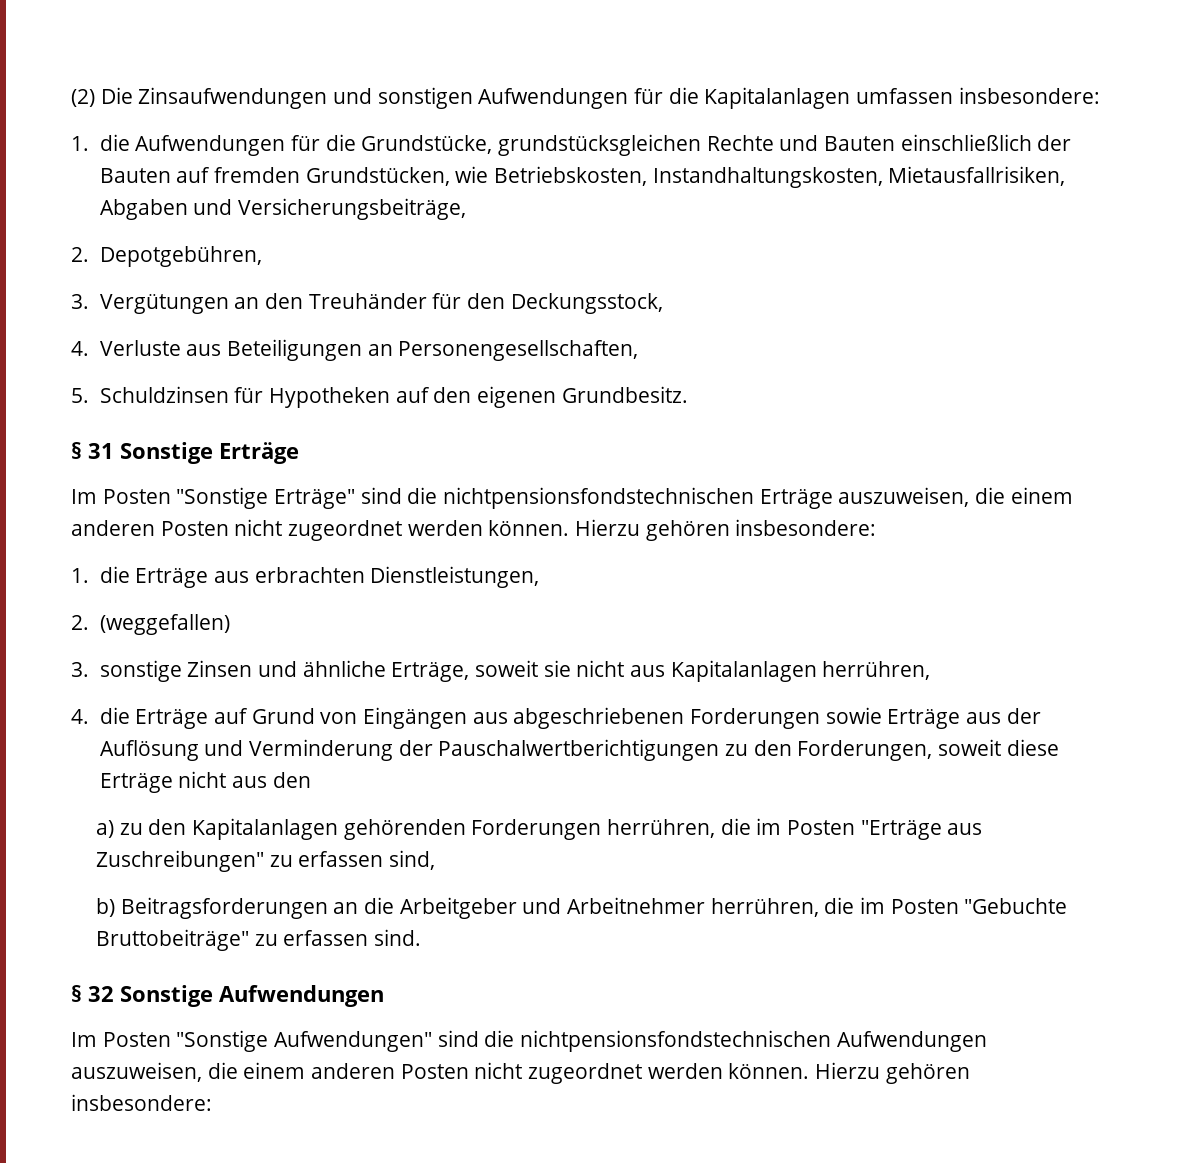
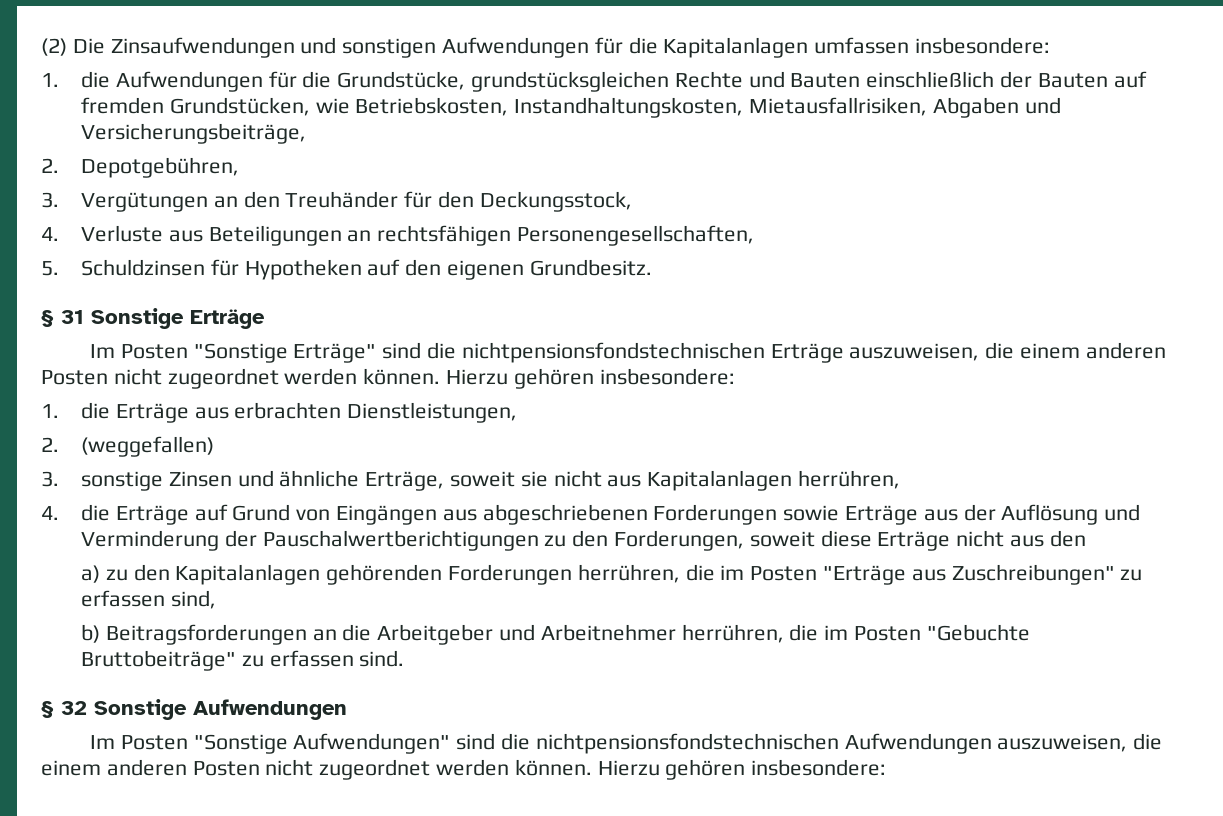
(393, 350) none -> [377,225,512,246] rechtsfähigen

